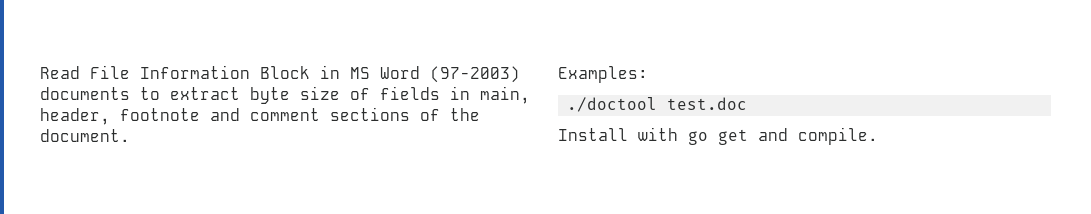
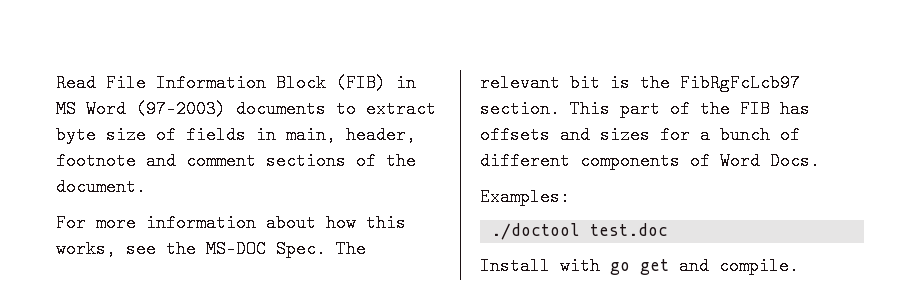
(310, 72) none -> [336,74,386,92] (FIB)
(130, 135) none -> [56,214,406,232] [56,240,366,258] [480,74,800,92] [480,100,810,118] [480,126,800,144] [480,152,820,170] // For more information about how this works, see the MS-DOC Spec. The relevant bit is the FibRgFcLcb97 section. This part of the FIB has offsets and sizes for a bunch of different components of Word Docs.

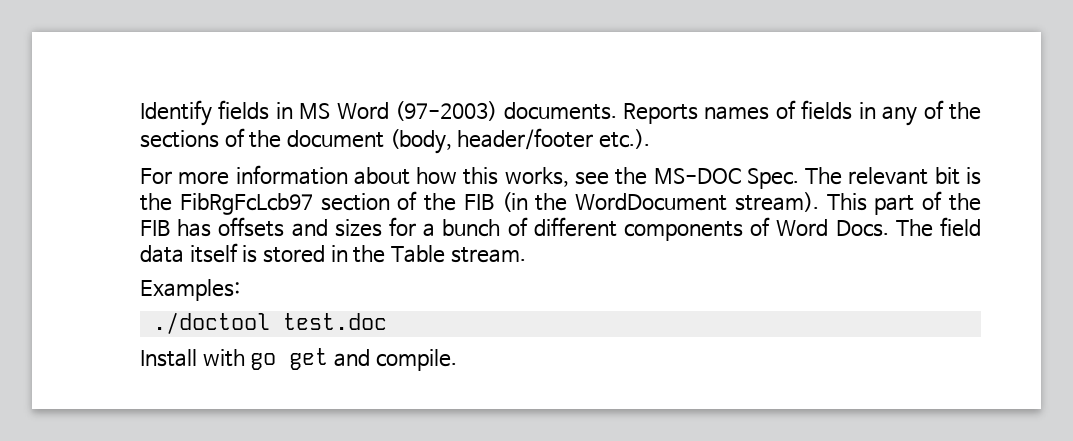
[56,74,416,92] [56,100,436,118] [56,126,416,144] [56,152,416,170] [56,178,146,196] Read File Information Block (FIB) in MS Word (97-2003) documents to extract byte size of fields in main, header, footnote and comment sections of the document. -> [140,100,981,126] [140,128,651,154] Identify fields in MS Word (97-2003) documents. Reports names of fields in any of the sections of the document (body, header/footer etc.).
[480,100,560,118] section. -> [320,191,819,212] section of the FIB (in the WordDocument stream).
(820, 161) none -> [895,217,981,237] [140,243,526,263] The field data itself is stored in the Table stream.

